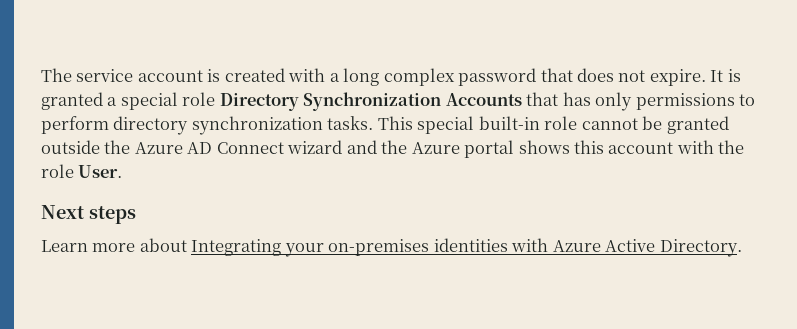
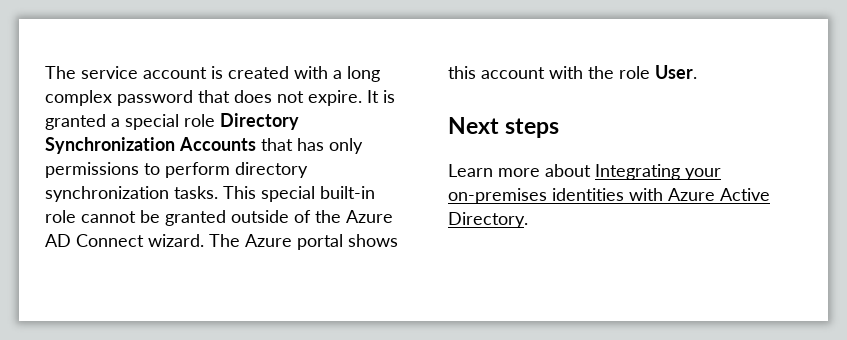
(100, 147) none -> [294,210,311,223] of
[287,140,408,154] wizard and the -> [148,234,240,247] wizard. The

